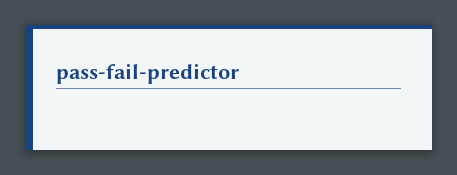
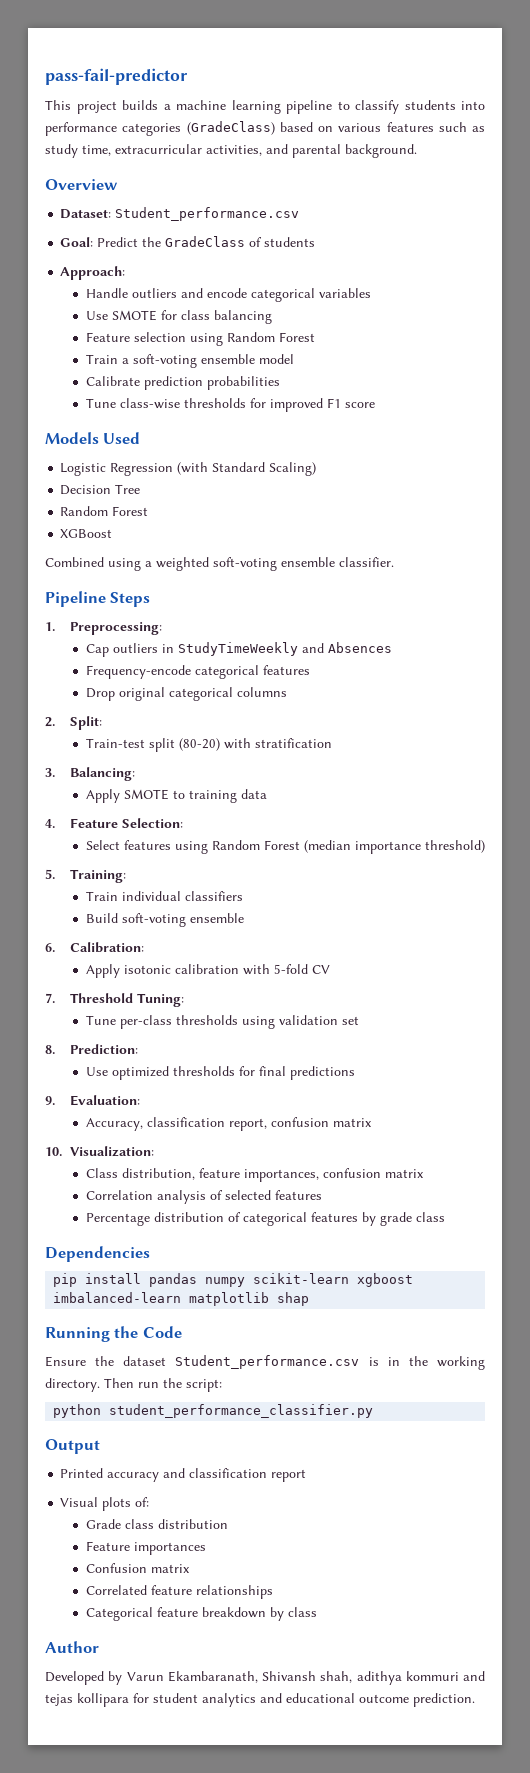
(239, 73) none -> [45,100,485,114] [45,121,485,136] [45,144,417,158] [45,179,118,190] [60,207,300,221] [60,236,316,247] [60,266,126,280] [85,288,371,302] [85,310,272,324] [85,332,315,346] [85,354,294,368] [85,376,280,390] [85,398,375,412] [45,432,141,444] [60,462,317,476] [60,484,141,495] [60,506,149,516] [60,529,113,538] [45,557,394,571] [45,591,151,607] [45,622,163,635] [85,642,392,657] [85,665,310,679] [85,687,287,701] [45,716,103,730] [85,738,332,752] [45,767,136,781] [85,789,267,803] [45,818,184,828] [85,840,485,854] [45,869,127,883] [85,891,243,901] [85,913,244,927] [45,942,145,953] [85,964,330,978] [45,993,185,1007] [85,1015,359,1029] [45,1044,139,1054] [85,1066,355,1080] [45,1095,141,1106] [85,1117,372,1131] [45,1146,155,1157] [85,1168,424,1182] [85,1190,322,1204] [85,1212,445,1226] [45,1246,150,1262] [53,1273,414,1287] [53,1292,310,1306] [45,1326,182,1342] [45,1355,486,1370] [45,1378,222,1392] [53,1404,374,1418] [45,1439,100,1454] [60,1468,307,1482] [60,1497,150,1511] [85,1519,228,1529] [85,1541,206,1555] [85,1563,190,1573] [85,1585,273,1599] [85,1607,317,1621] [45,1641,99,1653] [45,1671,485,1685] [45,1693,475,1707] // This project builds a machine learning pipeline to classify students into performance categories (GradeClass) based on various features such as study time, extracurricular activities, and parental background. // Overview // Dataset: Student_performance.csv // Goal: Predict the GradeClass of students // Approach: // Handle outliers and encode categorical variables // Use SMOTE for class balancing // Feature selection using Random Forest // Train a soft-voting ensemble model // Calibrate prediction probabilities // Tune class-wise thresholds for improved F1 score // Models Used // Logistic Regression (with Standard Scaling) // Decision Tree // Random Forest // XGBoost // Combined using a weighted soft-voting ensemble classifier. // Pipeline Steps // 1. Preprocessing: // Cap outliers in StudyTimeWeekly and Absences // Frequency-encode categorical features // Drop original categorical columns // 2. Split: // Train-test split (80-20) with stratification // 3. Balancing: // Apply SMOTE to training data // 4. Feature Selection: // Select features using Random Forest (median importance threshold) // 5. Training: // Train individual classifiers // Build soft-voting ensemble // 6. Calibration: // Apply isotonic calibration with 5-fold CV // 7. Threshold Tuning: // Tune per-class thresholds using validation set // 8. Prediction: // Use optimized thresholds for final predictions // 9. Evaluation: // Accuracy, classification report, confusion matrix // 10. Visualization: // Class distribution, feature importances, confusion matrix // Correlation analysis of selected features // Percentage distribution of categorical features by grade class // Dependencies // pip install pandas numpy scikit-learn xgboost imbalanced-learn matplotlib shap // Running the Code // Ensure the dataset Student_performance.csv is in the working directory. Then run the script: // python student_performance_classifier.py // Output // Printed accuracy and classification report // Visual plots of: // Grade class distribution // Feature importances // Confusion matrix // Correlated feature relationships // Categorical feature breakdown by class // Author // Developed by Varun Ekambaranath, Shivansh shah, adithya kommuri and tejas kollipara for student analytics and educational outcome prediction.

